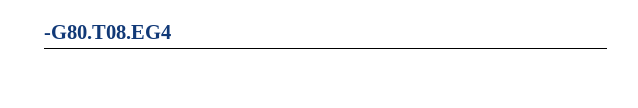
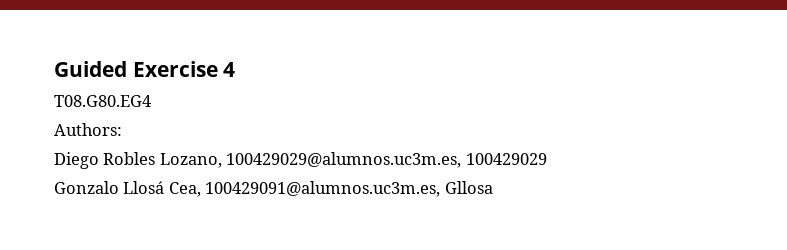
[44,25,171,39] -G80.T08.EG4 -> [54,61,236,77] [54,95,151,107] [54,123,122,136] [54,152,547,169] [54,181,493,197] Guided Exercise 4 // T08.G80.EG4 // Authors: // Diego Robles Lozano, 100429029@alumnos.uc3m.es, 100429029 // Gonzalo Llosá Cea, 100429091@alumnos.uc3m.es, Gllosa

